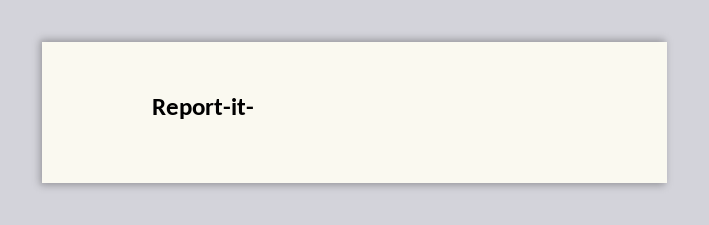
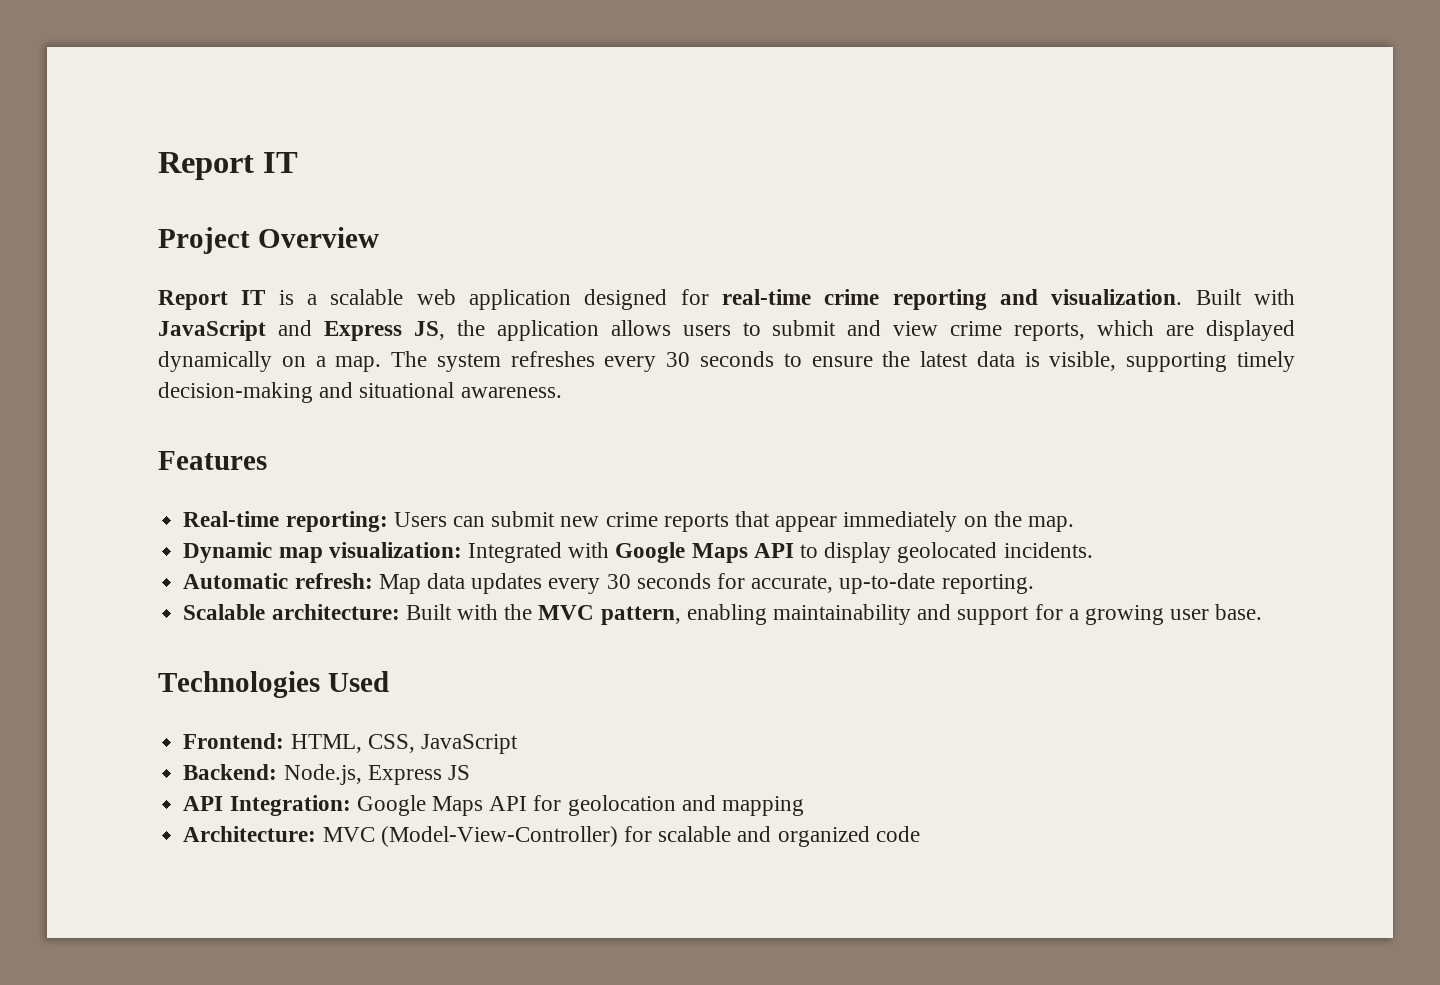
[152,98,254,119] Report-it- -> [158,152,298,180] [158,227,379,254] [158,289,1295,310] [158,320,1295,341] [158,351,1296,372] [158,382,562,403] [158,451,267,470] [183,511,1075,532] [183,542,1093,563] [183,573,1034,594] [183,604,1263,625] [158,671,389,698] [183,733,518,754] [183,764,470,785] [183,795,804,816] [183,826,920,847] Report IT // Project Overview // Report IT is a scalable web application designed for real-time crime reporting and visualization. Built with JavaScript and Express JS, the application allows users to submit and view crime reports, which are displayed dynamically on a map. The system refreshes every 30 seconds to ensure the latest data is visible, supporting timely decision-making and situational awareness. // Features // Real-time reporting: Users can submit new crime reports that appear immediately on the map. // Dynamic map visualization: Integrated with Google Maps API to display geolocated incidents. // Automatic refresh: Map data updates every 30 seconds for accurate, up-to-date reporting. // Scalable architecture: Built with the MVC pattern, enabling maintainability and support for a growing user base. // Technologies Used // Frontend: HTML, CSS, JavaScript // Backend: Node.js, Express JS // API Integration: Google Maps API for geolocation and mapping // Architecture: MVC (Model-View-Controller) for scalable and organized code

